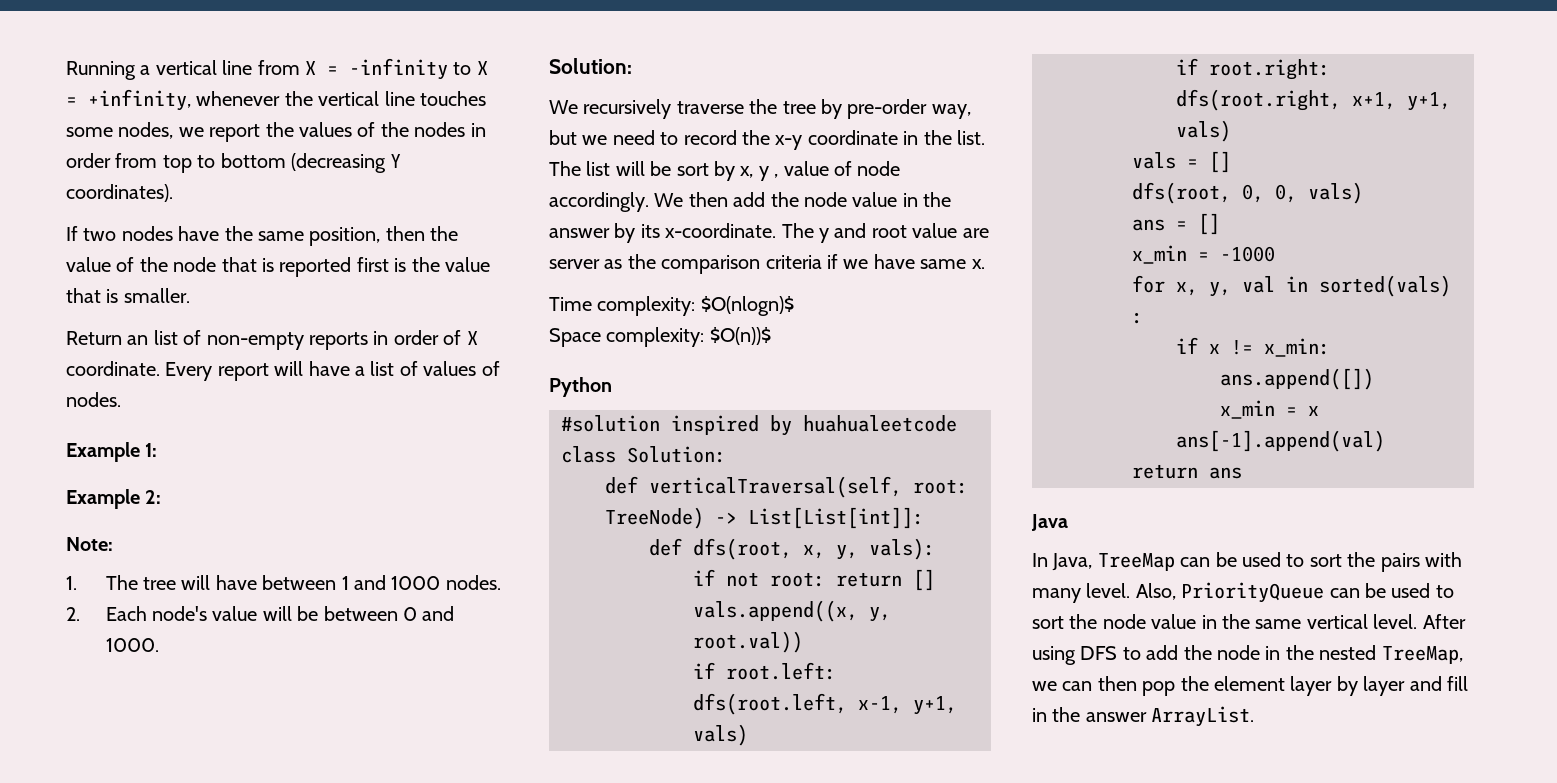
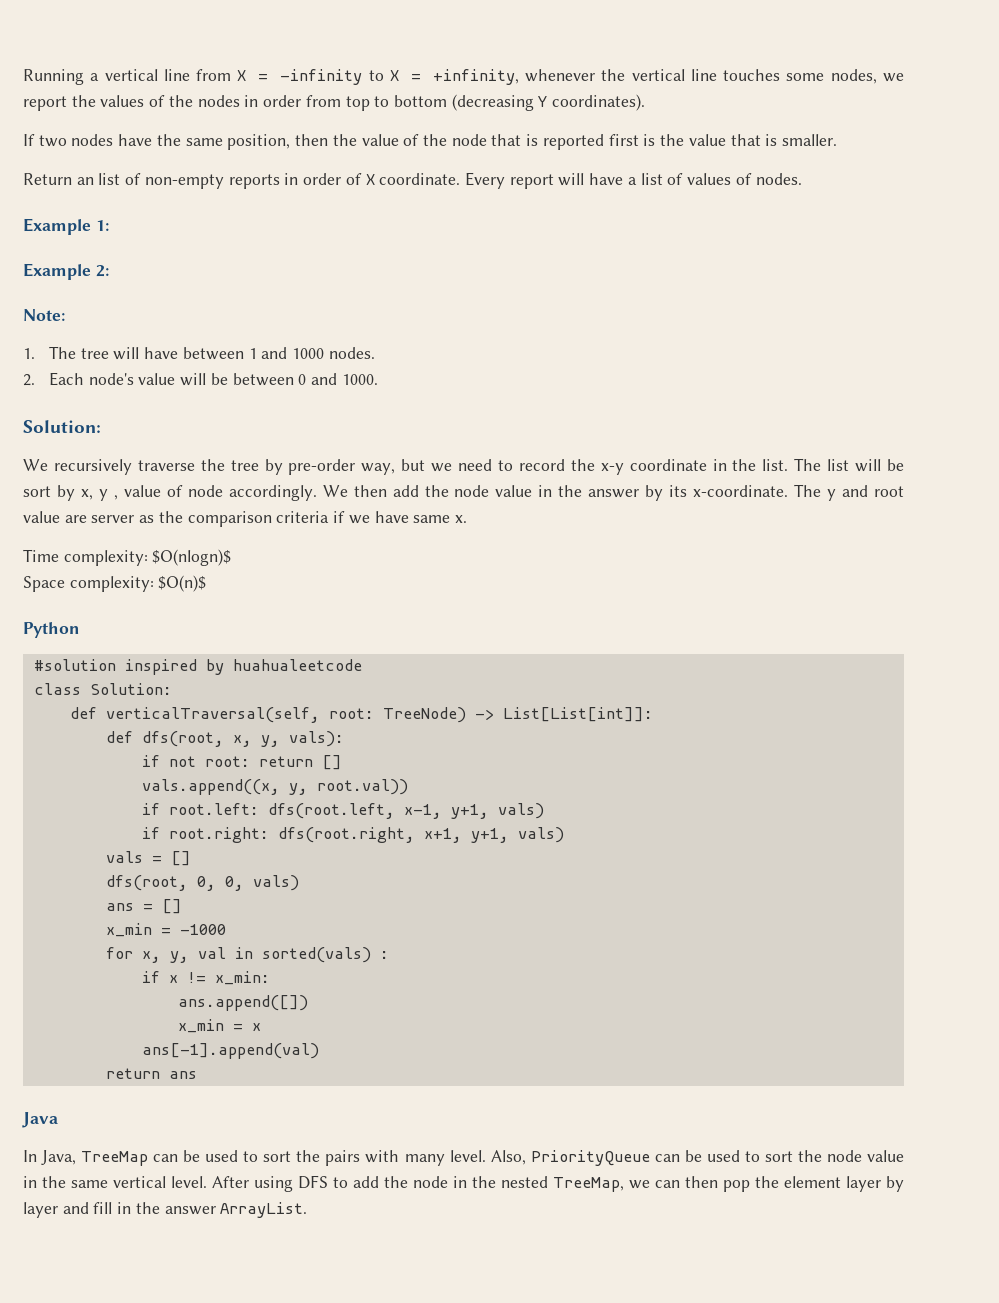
[709,327,771,345] $O(n))$ -> [158,575,207,592] $O(n)$

